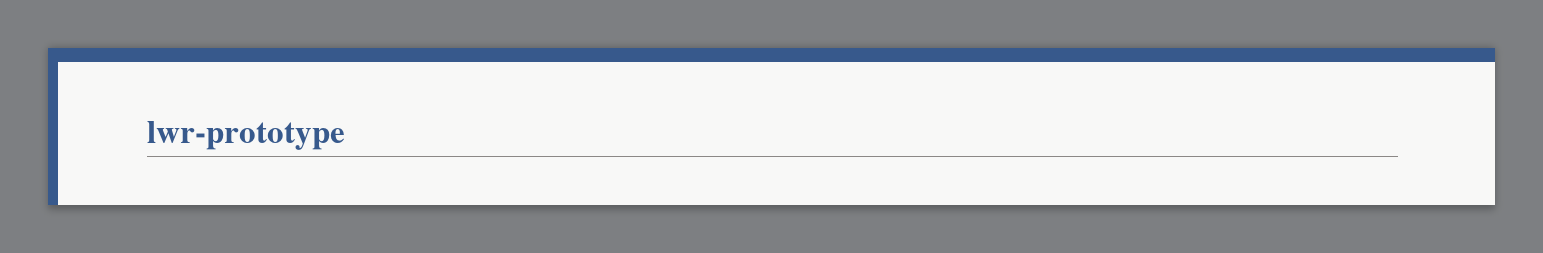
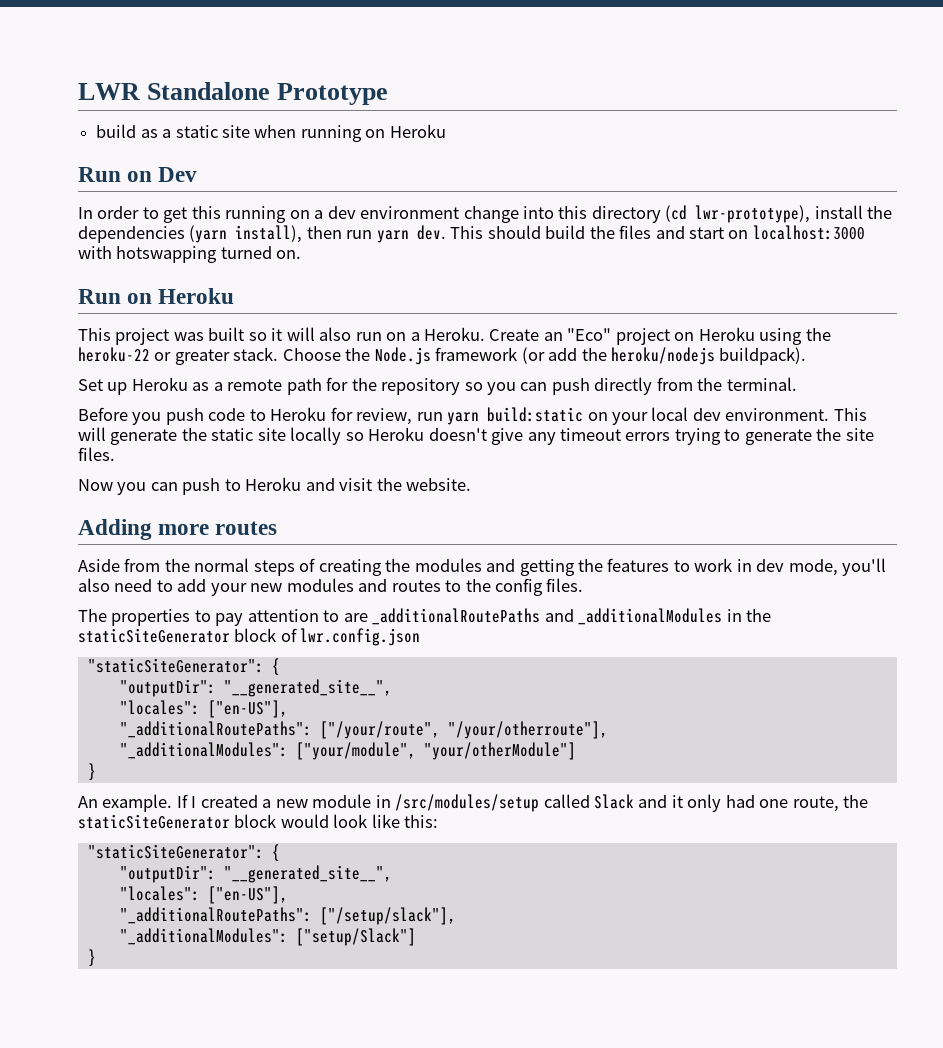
[147,121,345,150] lwr-prototype -> [78,82,389,105] [96,124,446,142] [78,167,198,182] [78,205,893,223] [78,225,865,243] [78,246,302,263] [78,288,235,304] [78,327,831,345] [78,347,807,365] [78,377,797,395] [78,407,867,425] [78,427,874,445] [78,447,115,461] [78,477,472,495] [78,519,278,540] [78,558,887,576] [78,578,584,596] [78,608,772,626] [78,628,421,646] [87,658,280,676] [119,679,392,697] [119,700,288,718] [119,721,608,739] [119,742,576,760] [87,763,96,781] [78,794,869,812] [78,814,439,829] [87,844,280,862] [119,865,392,883] [119,886,288,904] [119,907,456,925] [119,928,416,946] [87,949,96,967] LWR Standalone Prototype // build as a static site when running on Heroku // Run on Dev // In order to get this running on a dev environment change into this directory (cd lwr-prototype), install the dependencies (yarn install), then run yarn dev. This should build the files and start on localhost:3000 with hotswapping turned on. // Run on Heroku // This project was built so it will also run on a Heroku. Create an "Eco" project on Heroku using the heroku-22 or greater stack. Choose the Node.js framework (or add the heroku/nodejs buildpack). // Set up Heroku as a remote path for the repository so you can push directly from the terminal. // Before you push code to Heroku for review, run yarn build:static on your local dev environment. This will generate the static site locally so Heroku doesn't give any timeout errors trying to generate the site files. // Now you can push to Heroku and visit the website. // Adding more routes // Aside from the normal steps of creating the modules and getting the features to work in dev mode, you'll also need to add your new modules and routes to the config files. // The properties to pay attention to are _additionalRoutePaths and _additionalModules in the staticSiteGenerator block of lwr.config.json // "staticSiteGenerator": { // "outputDir": "__generated_site__", // "locales": ["en-US"], // "_additionalRoutePaths": ["/your/route", "/your/otherroute"], // "_additionalModules": ["your/module", "your/otherModule"] // } // An example. If I created a new module in /src/modules/setup called Slack and it only had one route, the staticSiteGenerator block would look like this: // "staticSiteGenerator": { // "outputDir": "__generated_site__", // "locales": ["en-US"], // "_additionalRoutePaths": ["/setup/slack"], // "_additionalModules": ["setup/Slack"] // }

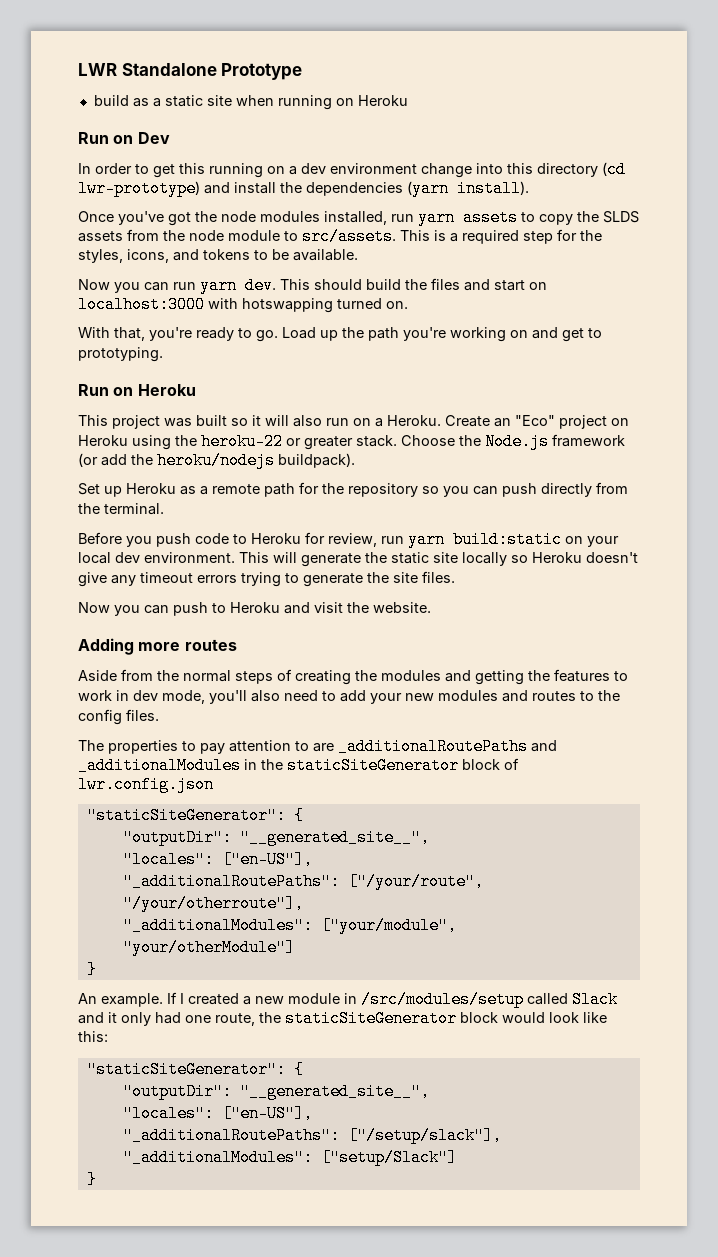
[695,205,811,223] lwr-prototype), -> [78,180,230,197] lwr-prototype) and
[235,225,342,243] install), then -> [457,180,529,197] [78,209,639,226] [78,228,602,245] [78,249,358,263] [78,279,169,293] install). // Once you've got the node modules installed, run yarn assets to copy the SLDS assets from the node module to src/assets. This is a required step for the styles, icons, and tokens to be available. // Now you can
(302, 254) none -> [78,327,602,342] [78,347,163,362] // With that, you're ready to go. Load up the path you're working on and get to prototyping.

